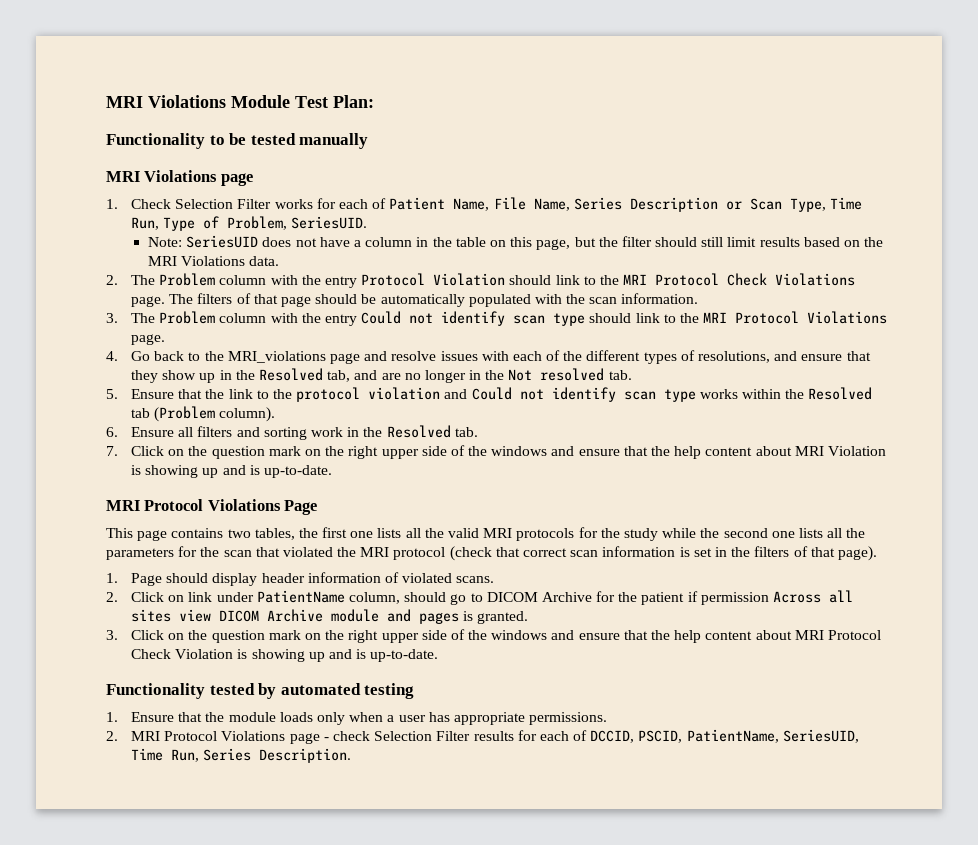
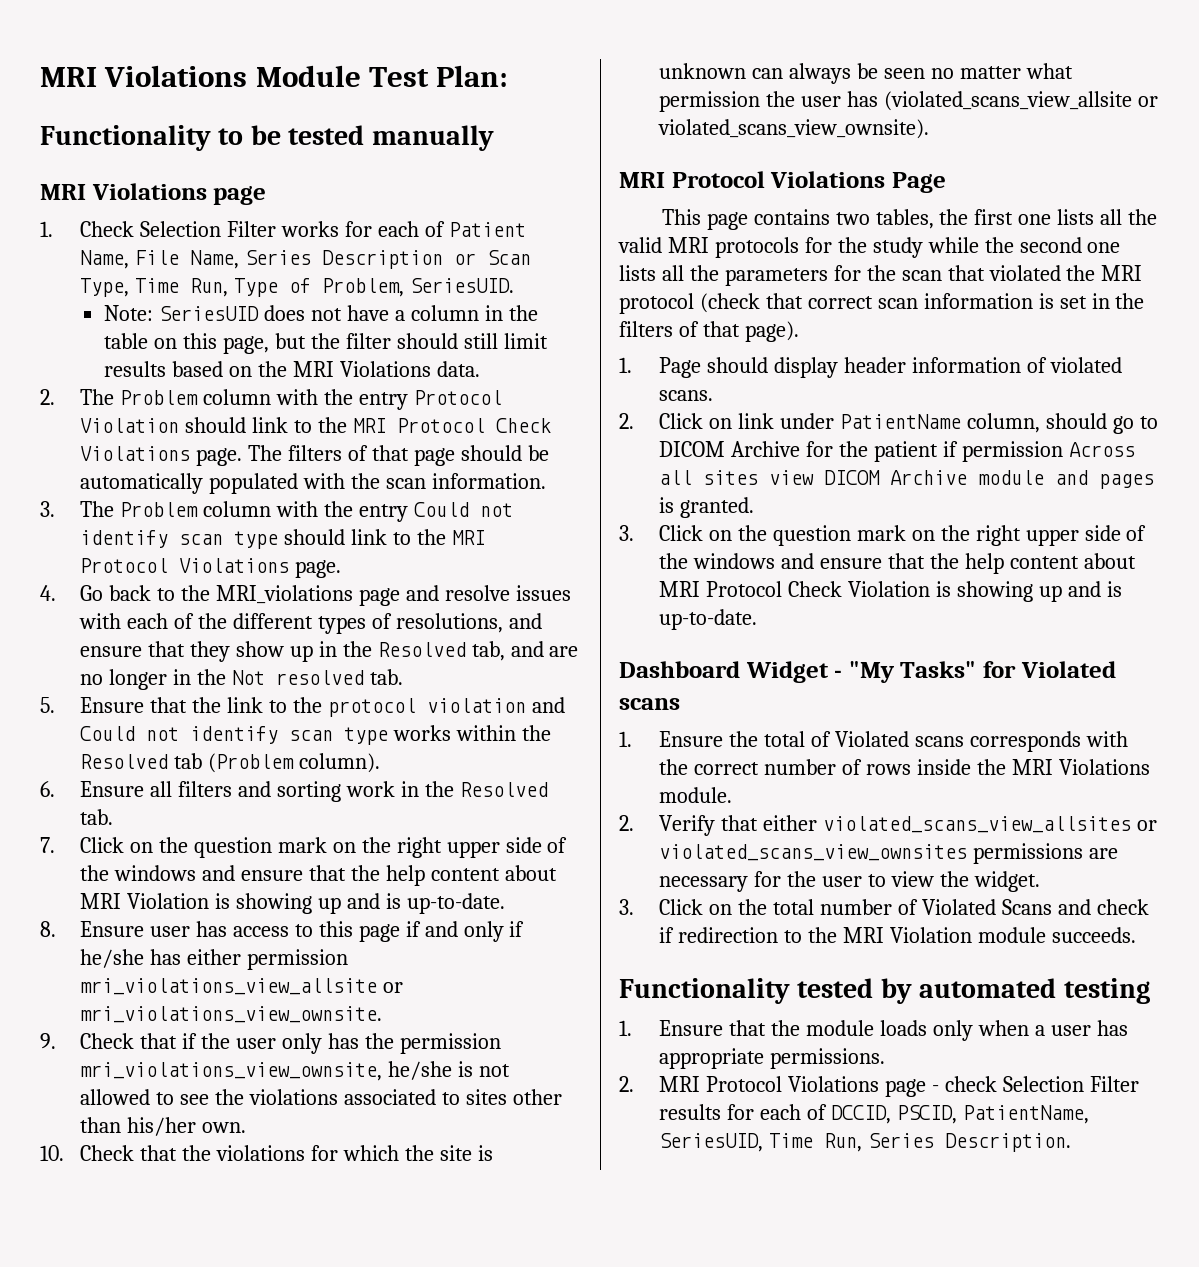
(332, 471) none -> [40,921,525,942] [80,949,348,970] [80,978,404,995] [80,1006,383,1023] [40,1033,501,1054] [80,1061,510,1081] [80,1089,562,1105] [80,1117,246,1136] [40,1145,493,1161] [659,63,1073,84] [659,91,1158,112] [658,119,930,139] // 8. Ensure user has access to this page if and only if he/she has either permission mri_violations_view_allsite or mri_violations_view_ownsite. // 9. Check that if the user only has the permission mri_violations_view_ownsite, he/she is not allowed to see the violations associated to sites other than his/her own. // 10. Check that the violations for which the site is unknown can always be seen no matter what permission the user has (violated_scans_view_allsite or violated_scans_view_ownsite).
(439, 655) none -> [619,661,1116,683] [619,698,680,710] [619,731,1128,752] [659,759,1150,775] [659,787,733,803] [619,815,1157,836] [659,843,1118,864] [659,871,1040,892] [619,899,1149,915] [659,927,1136,943] // Dashboard Widget - "My Tasks" for Violated scans // 1. Ensure the total of Violated scans corresponds with the correct number of rows inside the MRI Violations module. // 2. Verify that either violated_scans_view_allsites or violated_scans_view_ownsites permissions are necessary for the user to view the widget. // 3. Click on the total number of Violated Scans and check if redirection to the MRI Violation module succeeds.

